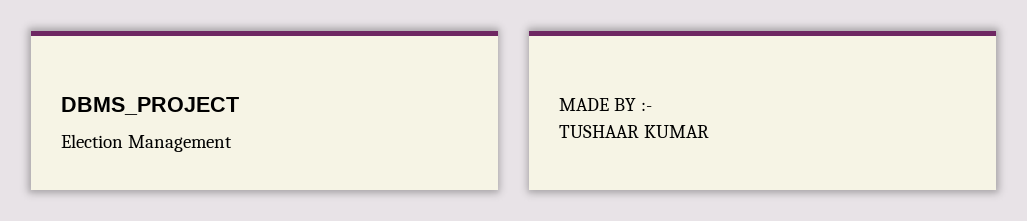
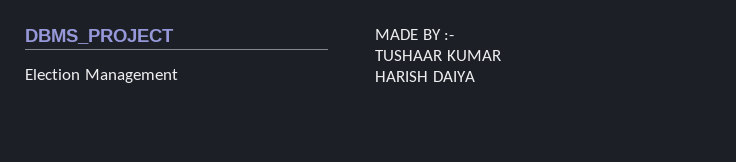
(710, 131) none -> [375,71,475,82] // HARISH DAIYA

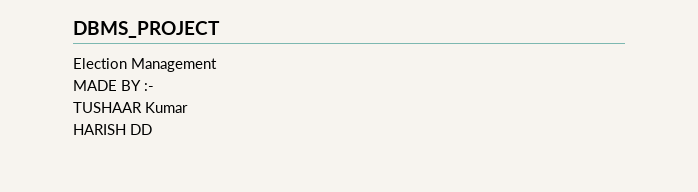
[446,50,501,61] KUMAR -> [145,102,188,113] Kumar
[432,71,475,82] DAIYA -> [130,124,152,135] DD

